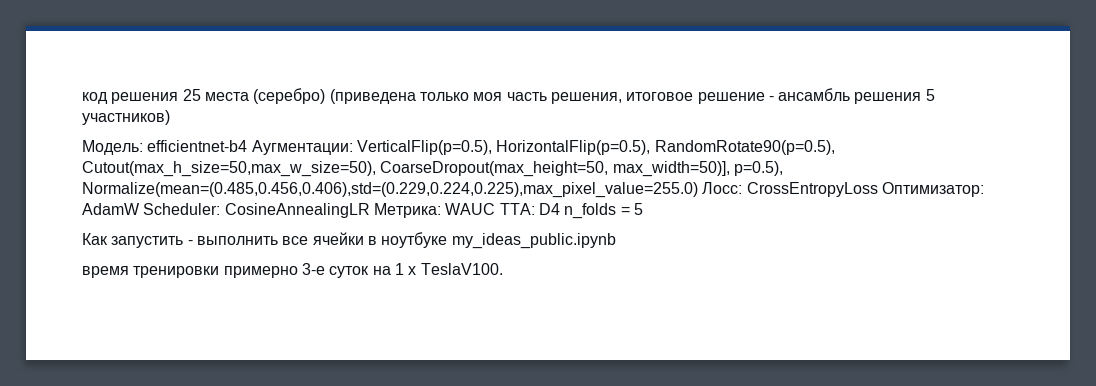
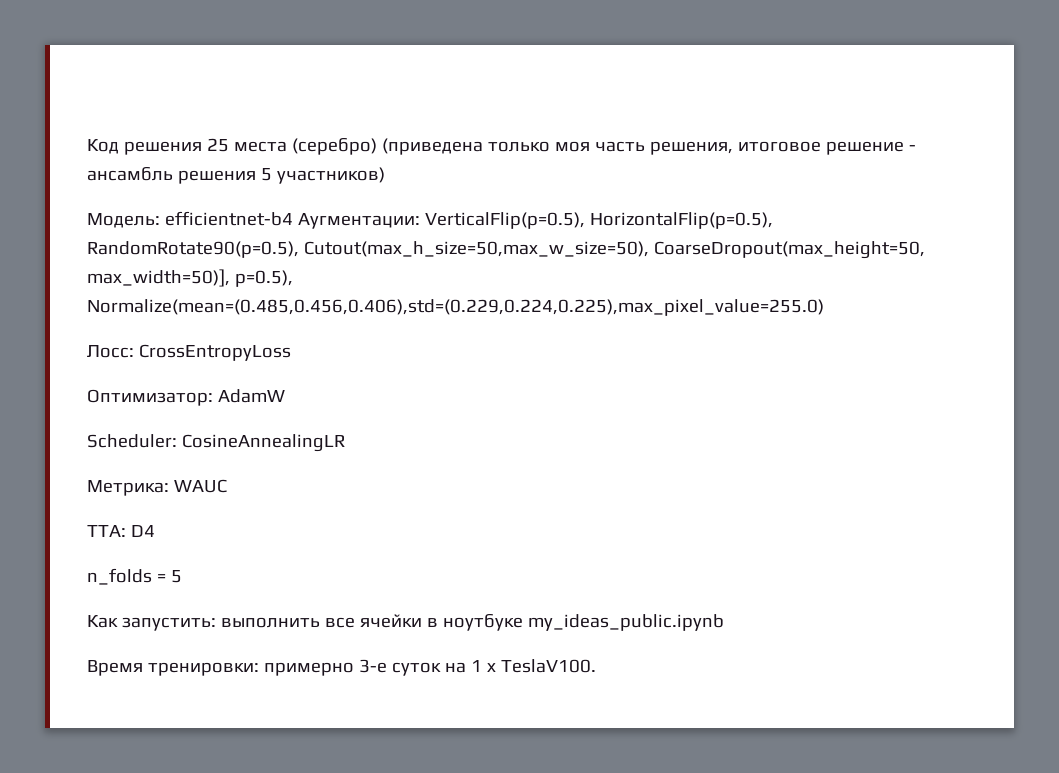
[82,92,108,104] код -> [87,139,119,154] Код
(698, 190) none -> (824, 307) //
(878, 189) none -> (291, 352) //
(140, 209) none -> (285, 396) //
(370, 210) none -> (345, 443) //
(496, 209) none -> (227, 486) //
(560, 209) none -> (155, 531) //
[111,236,193,248] запустить - -> [121,617,216,631] запустить:
[82,266,220,278] время тренировки -> [87,660,259,676] Время тренировки:

